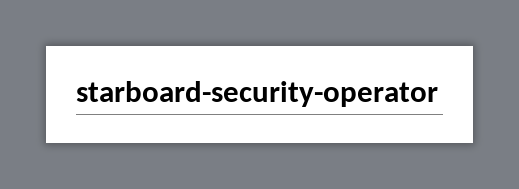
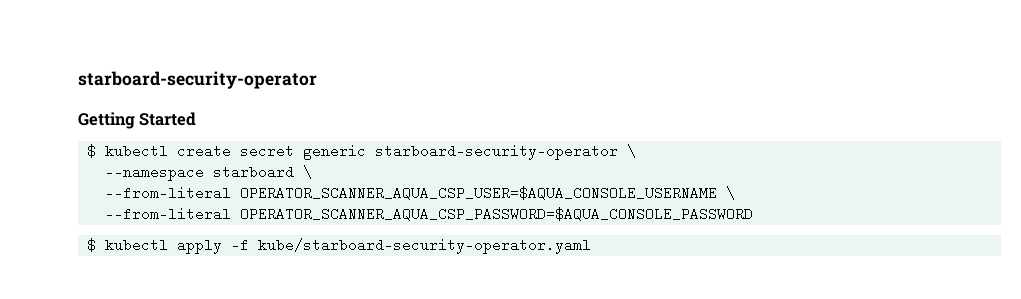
[76,81,438,107] starboard-security-operator -> [78,71,317,89] [78,112,197,129] [87,144,637,160] [105,165,313,181] [105,186,736,200] [105,207,754,221] [87,238,592,254] starboard-security-operator // Getting Started // $ kubectl create secret generic starboard-security-operator \ // --namespace starboard \ // --from-literal OPERATOR_SCANNER_AQUA_CSP_USER=$AQUA_CONSOLE_USERNAME \ // --from-literal OPERATOR_SCANNER_AQUA_CSP_PASSWORD=$AQUA_CONSOLE_PASSWORD // $ kubectl apply -f kube/starboard-security-operator.yaml

